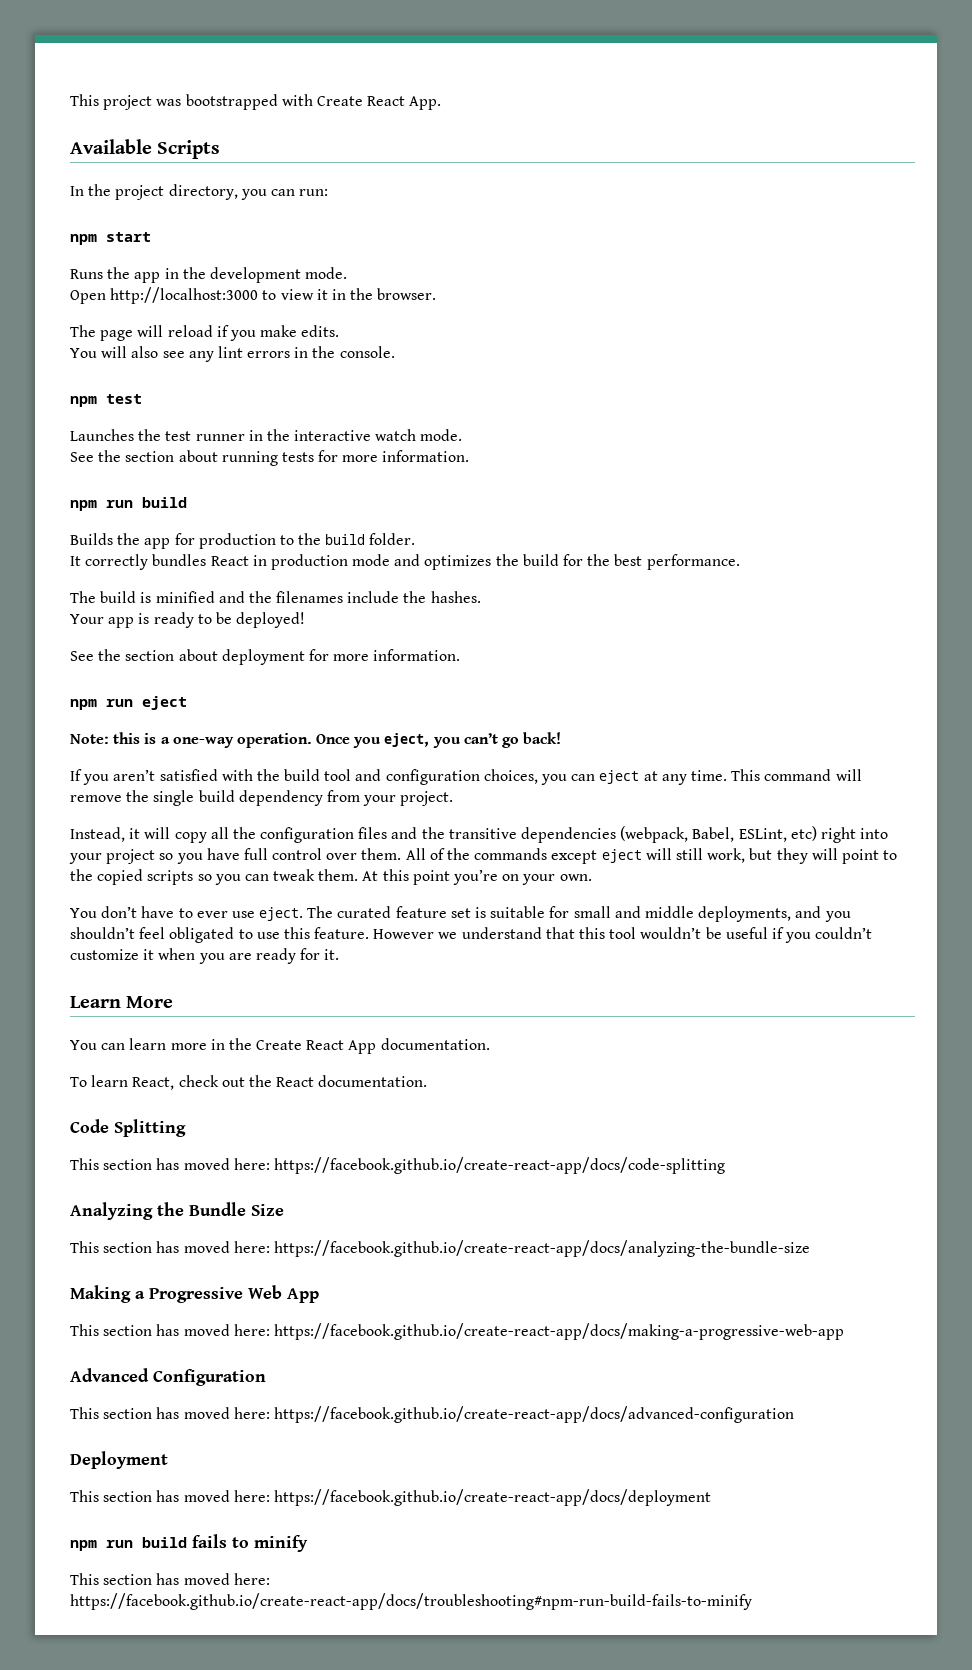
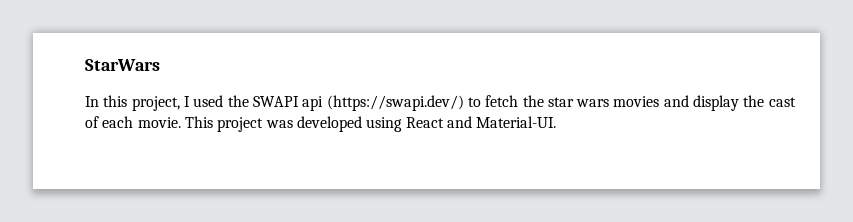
[70,94,442,110] [70,139,221,159] [70,184,329,200] [70,232,151,245] [70,267,348,283] [70,287,437,304] [70,325,340,341] [70,346,395,362] [70,394,142,407] [70,429,463,441] [70,450,470,466] [70,497,187,511] [70,533,416,549] [70,554,740,570] [70,591,481,603] [70,612,306,628] [70,649,461,665] [70,696,187,710] [70,732,562,748] [70,769,862,785] [70,790,454,806] [70,826,889,843] [69,848,898,864] [70,869,592,885] [70,906,851,922] [70,927,873,943] [70,948,340,964] [70,996,174,1008] [70,1038,490,1054] [70,1075,428,1090] [70,1119,186,1137] [70,1157,725,1174] [70,1202,284,1220] [70,1240,810,1257] [70,1285,319,1303] [70,1323,844,1340] [70,1368,266,1386] [70,1406,794,1423] [70,1451,168,1469] [70,1489,711,1506] [70,1534,308,1552] [70,1573,270,1585] [70,1593,752,1610] This project was bootstrapped with Create React App. // Available Scripts // In the project directory, you can run: // npm start // Runs the app in the development mode. // Open http://localhost:3000 to view it in the browser. // The page will reload if you make edits. // You will also see any lint errors in the console. // npm test // Launches the test runner in the interactive watch mode. // See the section about running tests for more information. // npm run build // Builds the app for production to the build folder. // It correctly bundles React in production mode and optimizes the build for the best performance. // The build is minified and the filenames include the hashes. // Your app is ready to be deployed! // See the section about deployment for more information. // npm run eject // Note: this is a one-way operation. Once you eject, you can’t go back! // If you aren’t satisfied with the build tool and configuration choices, you can eject at any time. This command will remove the single build dependency from your project. // Instead, it will copy all the configuration files and the transitive dependencies (webpack, Babel, ESLint, etc) right into your project so you have full control over them. All of the commands except eject will still work, but they will point to the copied scripts so you can tweak them. At this point you’re on your own. // You don’t have to ever use eject. The curated feature set is suitable for small and middle deployments, and you shouldn’t feel obligated to use this feature. However we understand that this tool wouldn’t be useful if you couldn’t customize it when you are ready for it. // Learn More // You can learn more in the Create React App documentation. // To learn React, check out the React documentation. // Code Splitting // This section has moved here: https://facebook.github.io/create-react-app/docs/code-splitting // Analyzing the Bundle Size // This section has moved here: https://facebook.github.io/create-react-app/docs/analyzing-the-bundle-size // Making a Progressive Web App // This section has moved here: https://facebook.github.io/create-react-app/docs/making-a-progressive-web-app // Advanced Configuration // This section has moved here: https://facebook.github.io/create-react-app/docs/advanced-configuration // Deployment // This section has moved here: https://facebook.github.io/create-react-app/docs/deployment // npm run build fails to minify // This section has moved here: https://facebook.github.io/create-react-app/docs/troubleshooting#npm-run-build-fails-to-minify -> [85,59,160,71] [85,95,796,111] [85,116,557,132] StarWars // In this project, I used the SWAPI api (https://swapi.dev/) to fetch the star wars movies and display the cast of each movie. This project was developed using React and Material-UI.

